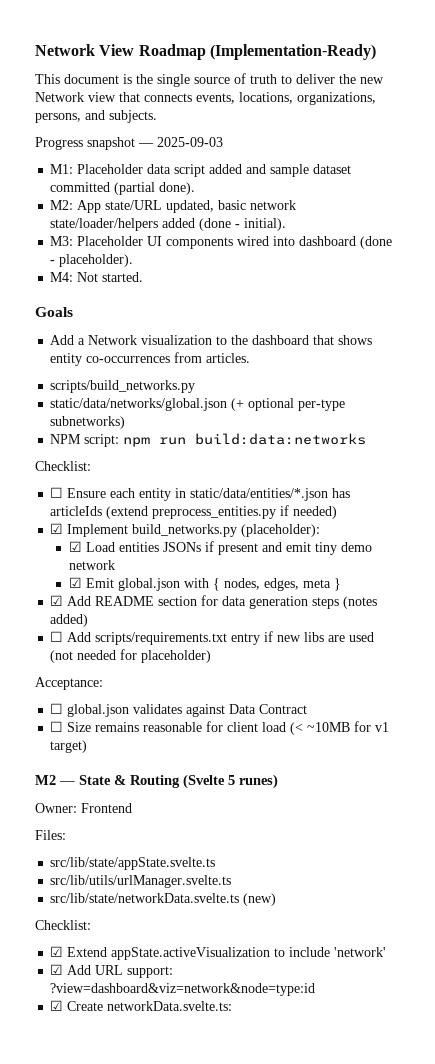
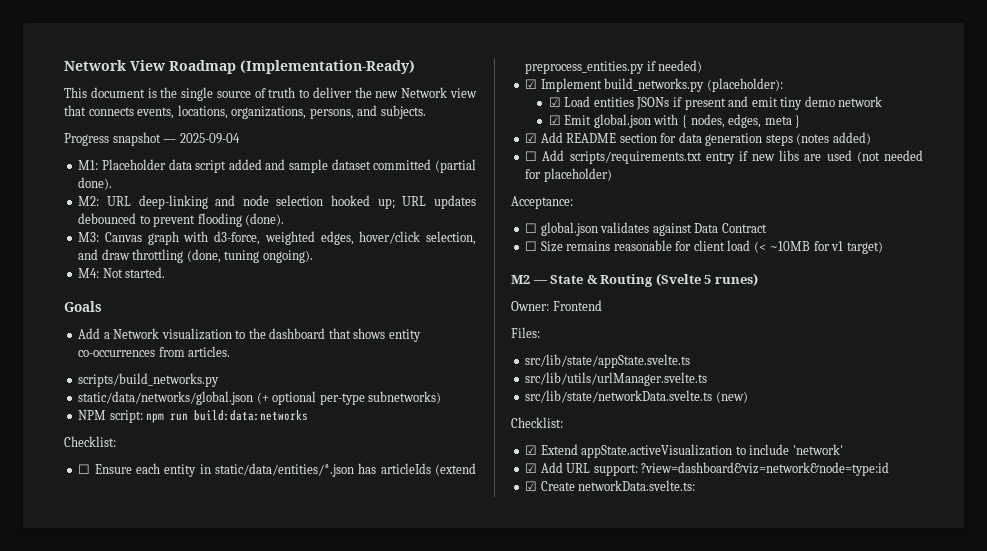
[157,137,223,147] 2025-09-03 -> [179,133,240,144] 2025-09-04
[77,200,297,213] [50,218,287,231] [50,236,393,249] [50,254,134,267] App state/URL updated, basic network state/loader/helpers added (done - initial). // M3: Placeholder UI components wired into dashboard (done - placeholder). -> [106,195,476,209] [78,213,285,227] [78,231,476,245] [78,249,313,263] URL deep-linking and node selection hooked up; URL updates debounced to prevent flooding (done). // M3: Canvas graph with d3-force, weighted edges, hover/click selection, and draw throttling (done, tuning ongoing).

